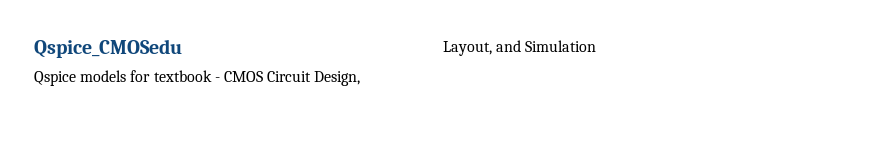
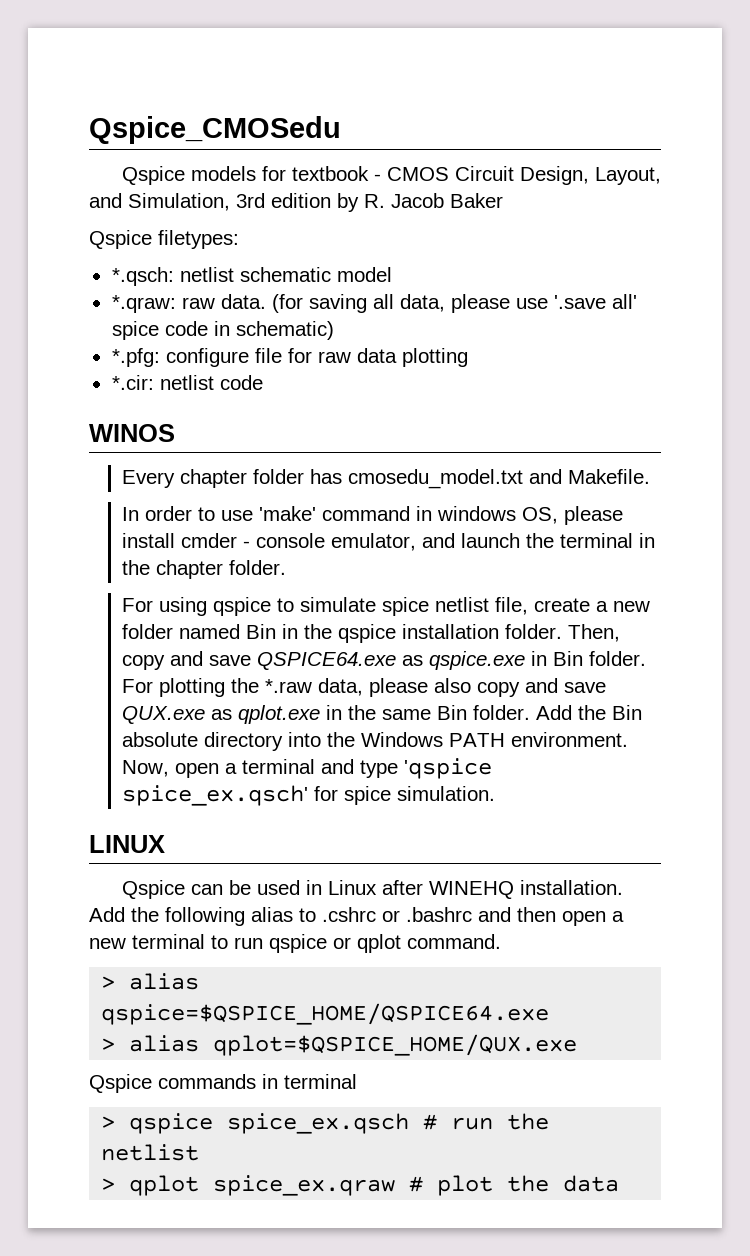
[525,40,597,52] Simulation -> [128,193,503,212] [89,230,239,249] [111,267,392,286] [111,294,637,313] [111,321,334,340] [111,348,468,367] [111,375,263,390] [89,424,175,442] [122,469,651,489] [122,506,624,525] [122,533,656,551] [122,560,287,579] [122,597,651,616] [122,624,621,643] [122,651,647,670] [122,678,607,697] [122,705,643,724] [122,732,629,751] [122,758,493,779] [122,785,496,806] [89,835,165,853] [121,880,623,899] [89,907,624,926] [89,934,501,953] [101,973,200,990] [101,1003,550,1025] [101,1034,578,1056] [89,1074,357,1093] [101,1113,550,1134] [101,1144,200,1161] [101,1175,620,1196] Simulation, 3rd edition by R. Jacob Baker // Qspice filetypes: // *.qsch: netlist schematic model // *.qraw: raw data. (for saving all data, please use '.save all' spice code in schematic) // *.pfg: configure file for raw data plotting // *.cir: netlist code // WINOS // Every chapter folder has cmosedu_model.txt and Makefile. // In order to use 'make' command in windows OS, please install cmder - console emulator, and launch the terminal in the chapter folder. // For using qspice to simulate spice netlist file, create a new folder named Bin in the qspice installation folder. Then, copy and save QSPICE64.exe as qspice.exe in Bin folder. For plotting the *.raw data, please also copy and save QUX.exe as qplot.exe in the same Bin folder. Add the Bin absolute directory into the Windows PATH environment. Now, open a terminal and type 'qspice spice_ex.qsch' for spice simulation. // LINUX // Qspice can be used in Linux after WINEHQ installation. Add the following alias to .cshrc or .bashrc and then open a new terminal to run qspice or qplot command. // > alias qspice=$QSPICE_HOME/QSPICE64.exe // > alias qplot=$QSPICE_HOME/QUX.exe // Qspice commands in terminal // > qspice spice_ex.qsch # run the netlist // > qplot spice_ex.qraw # plot the data

